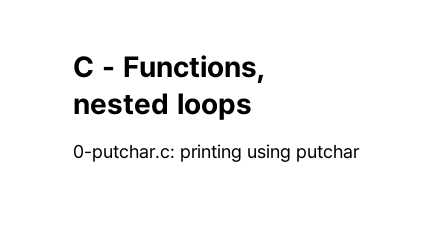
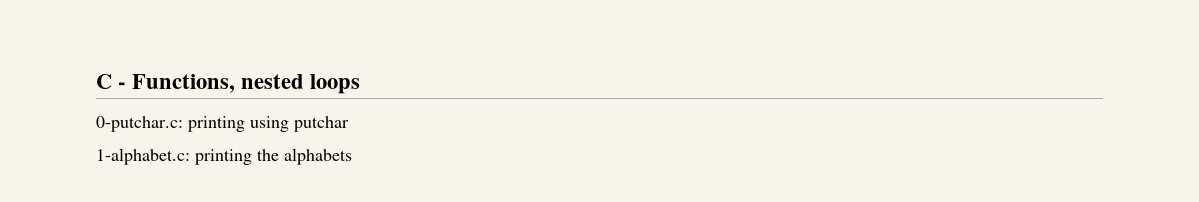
(360, 153) none -> [96,148,352,165] // 1-alphabet.c: printing the alphabets

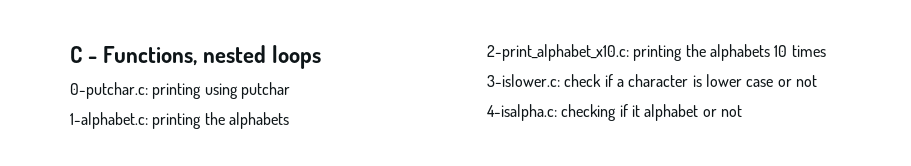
(352, 156) none -> [487,44,826,61] [487,74,817,87] [487,104,742,121] // 2-print_alphabet_x10.c: printing the alphabets 10 times // 3-islower.c: check if a character is lower case or not // 4-isalpha.c: checking if it alphabet or not

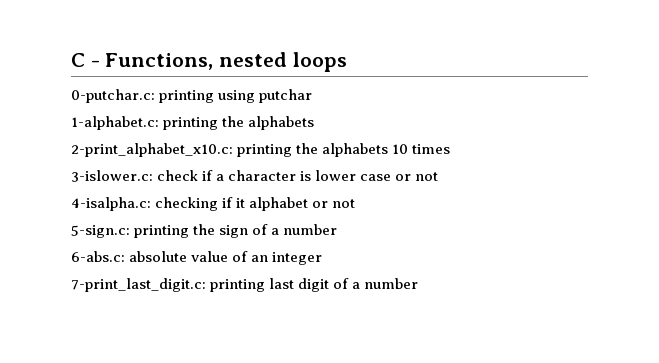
(742, 111) none -> [71,224,338,238] [71,251,323,265] [71,278,419,292] // 5-sign.c: printing the sign of a number // 6-abs.c: absolute value of an integer // 7-print_last_digit.c: printing last digit of a number

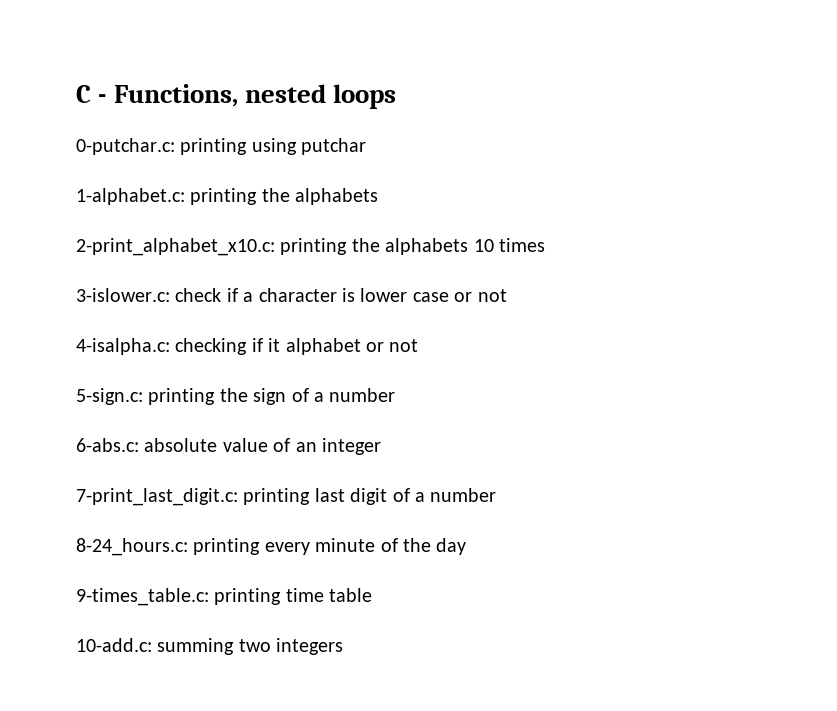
(419, 283) none -> [76,538,467,556] [76,588,373,606] [76,638,344,655] // 8-24_hours.c: printing every minute of the day // 9-times_table.c: printing time table // 10-add.c: summing two integers

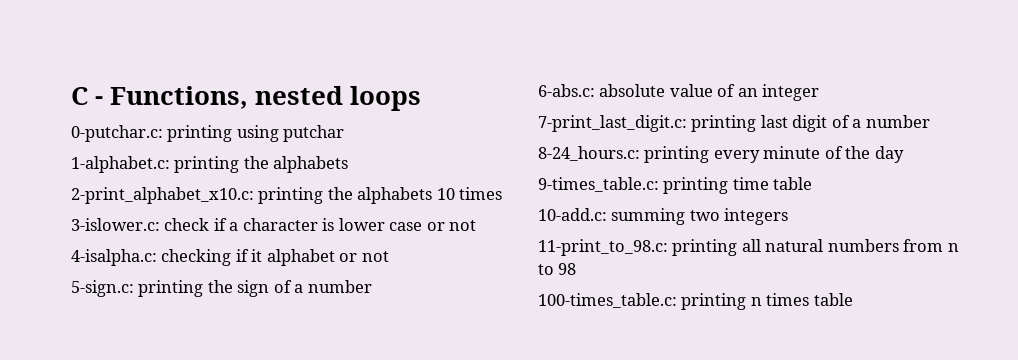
(344, 646) none -> [538,239,959,256] [538,263,577,275] [538,293,853,310] // 11-print_to_98.c: printing all natural numbers from n to 98 // 100-times_table.c: printing n times table

